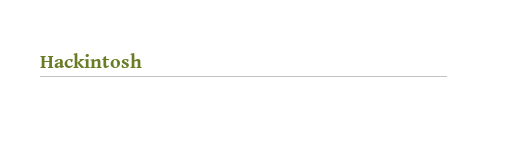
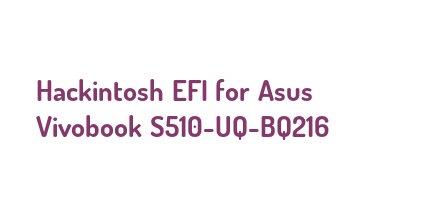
(142, 60) none -> [171,79,313,101] [36,115,329,140] EFI for Asus Vivobook S510-UQ-BQ216

